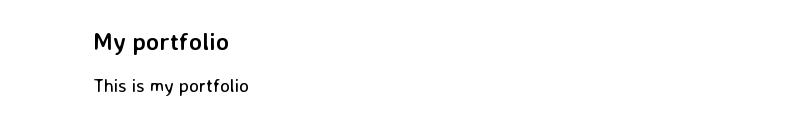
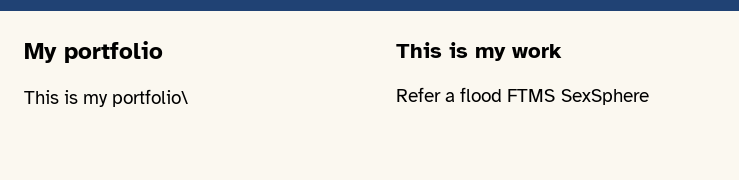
[179,79,250,96] portfolio -> [112,89,189,107] [396,42,562,61] [396,87,649,105] portfolio\ // This is my work // Refer a flood FTMS SexSphere

